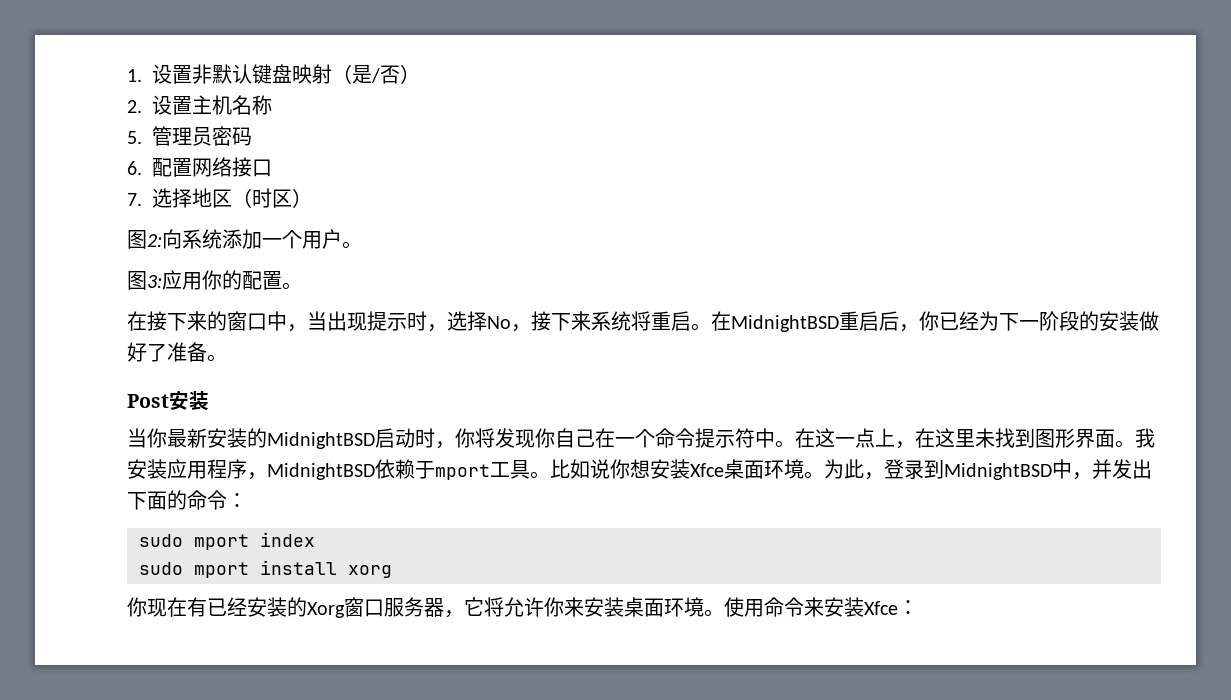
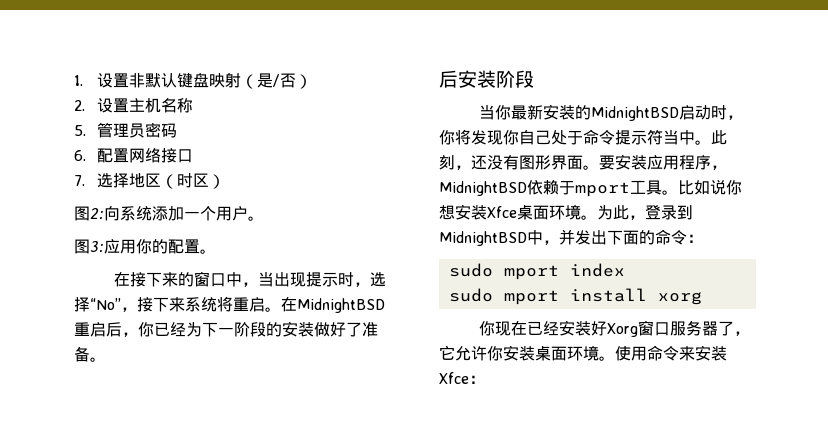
[487,316,511,329] No -> [90,298,121,310] “No”
[127,391,209,410] Post安装 -> [439,70,534,88] 后安装阶段
[595,428,655,448] 在一个 -> [551,130,583,145] 处于
[755,428,1035,449] 中。在这一点上，在这里未找到 -> [663,130,727,145] [439,155,519,170] 当中。此刻，还没有
[1135,428,1155,448] 我 -> [599,155,615,170] 要
[187,597,207,617] 有 -> (528, 328) none
[287,597,307,617] 的 -> [591,321,608,336] 好
[444,597,584,618] ，它将允许你来 -> [718,321,751,336] [439,345,503,361] 了，它允许你

